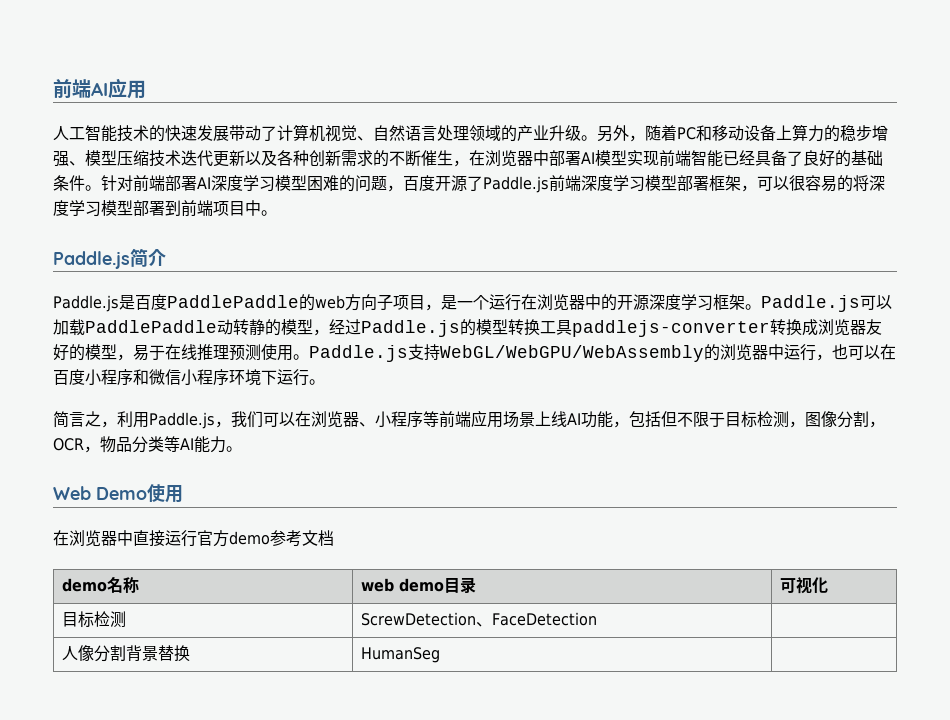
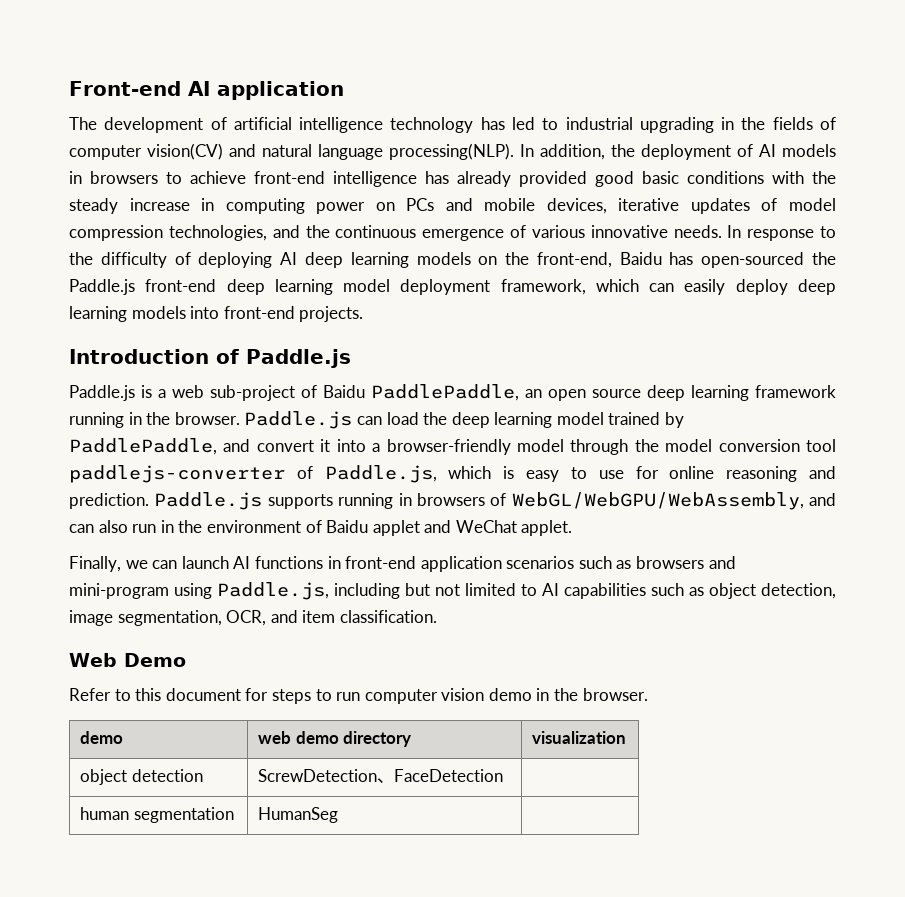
[53,78,146,99] [53,124,888,142] [53,150,883,167] [53,175,885,193] [53,200,277,217] [53,248,166,269] [53,294,892,312] [53,319,882,337] [53,344,896,362] [53,369,325,386] [53,410,885,429] [53,436,242,453] [53,484,183,503] [53,530,334,547] [61,577,139,593] 前端AI应用 // 人工智能技术的快速发展带动了计算机视觉、自然语言处理领域的产业升级。另外，随着PC和移动设备上算力的稳步增强、模型压缩技术迭代更新以及各种创新需求的不断催生，在浏览器中部署AI模型实现前端智能已经具备了良好的基础条件。针对前端部署AI深度学习模型困难的问题，百度开源了Paddle.js前端深度学习模型部署框架，可以很容易的将深度学习模型部署到前端项目中。 // Paddle.js简介 // Paddle.js是百度PaddlePaddle的web方向子项目，是一个运行在浏览器中的开源深度学习框架。Paddle.js可以加载PaddlePaddle动转静的模型，经过Paddle.js的模型转换工具paddlejs-converter转换成浏览器友好的模型，易于在线推理预测使用。Paddle.js支持WebGL/WebGPU/WebAssembly的浏览器中运行，也可以在百度小程序和微信小程序环境下运行。 // 简言之，利用Paddle.js，我们可以在浏览器、小程序等前端应用场景上线AI功能，包括但不限于目标检测，图像分割，OCR，物品分类等AI能力。 // Web Demo使用 // 在浏览器中直接运行官方demo参考文档 // demo名称 -> [69,81,344,100] [69,117,837,133] [69,143,836,160] [69,171,836,187] [69,198,836,214] [69,225,837,241] [69,252,837,268] [69,279,836,295] [69,306,364,322] [69,349,351,368] [69,384,836,401] [69,411,685,429] [69,438,836,455] [69,465,837,483] [69,492,836,510] [69,520,573,536] [69,556,736,572] [69,582,836,600] [69,610,437,626] [69,653,186,667] [69,688,648,704] [80,731,124,744] Front-end AI application // The development of artificial intelligence technology has led to industrial upgrading in the fields of computer vision(CV) and natural language processing(NLP). In addition, the deployment of AI models in browsers to achieve front-end intelligence has already provided good basic conditions with the steady increase in computing power on PCs and mobile devices, iterative updates of model compression technologies, and the continuous emergence of various innovative needs. In response to the difficulty of deploying AI deep learning models on the front-end, Baidu has open-sourced the Paddle.js front-end deep learning model deployment framework, which can easily deploy deep learning models into front-end projects. // Introduction of Paddle.js // Paddle.js is a web sub-project of Baidu PaddlePaddle, an open source deep learning framework running in the browser. Paddle.js can load the deep learning model trained by PaddlePaddle, and convert it into a browser-friendly model through the model conversion tool paddlejs-converter of Paddle.js, which is easy to use for online reasoning and prediction. Paddle.js supports running in browsers of WebGL/WebGPU/WebAssembly, and can also run in the environment of Baidu applet and WeChat applet. // Finally, we can launch AI functions in front-end application scenarios such as browsers and mini-program using Paddle.js, including but not limited to AI capabilities such as object detection, image segmentation, OCR, and item classification. // Web Demo // Refer to this document for steps to run computer vision demo in the browser. // demo
[443,577,476,594] [779,577,828,594] [61,611,126,628] 目录 | 可视化 // 目标检测 -> [343,731,412,747] [532,731,627,744] [80,769,203,785] directory | visualization // object detection
[61,645,190,662] 人像分割背景替换 -> [80,807,234,823] human segmentation

